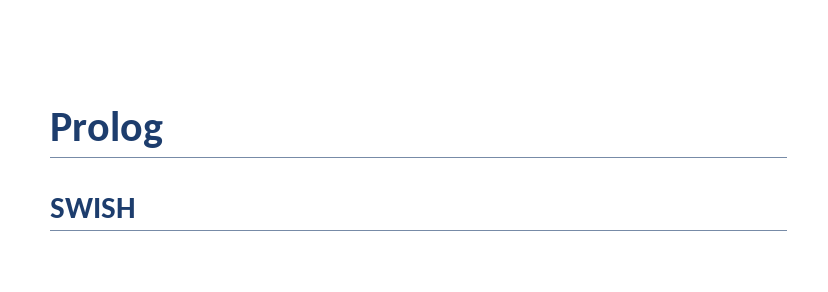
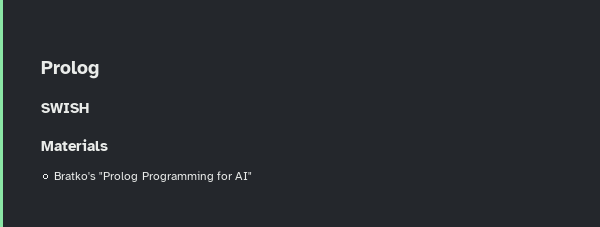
(136, 208) none -> [41,139,108,151] [54,171,253,182] // Materials // Bratko's "Prolog Programming for AI"

